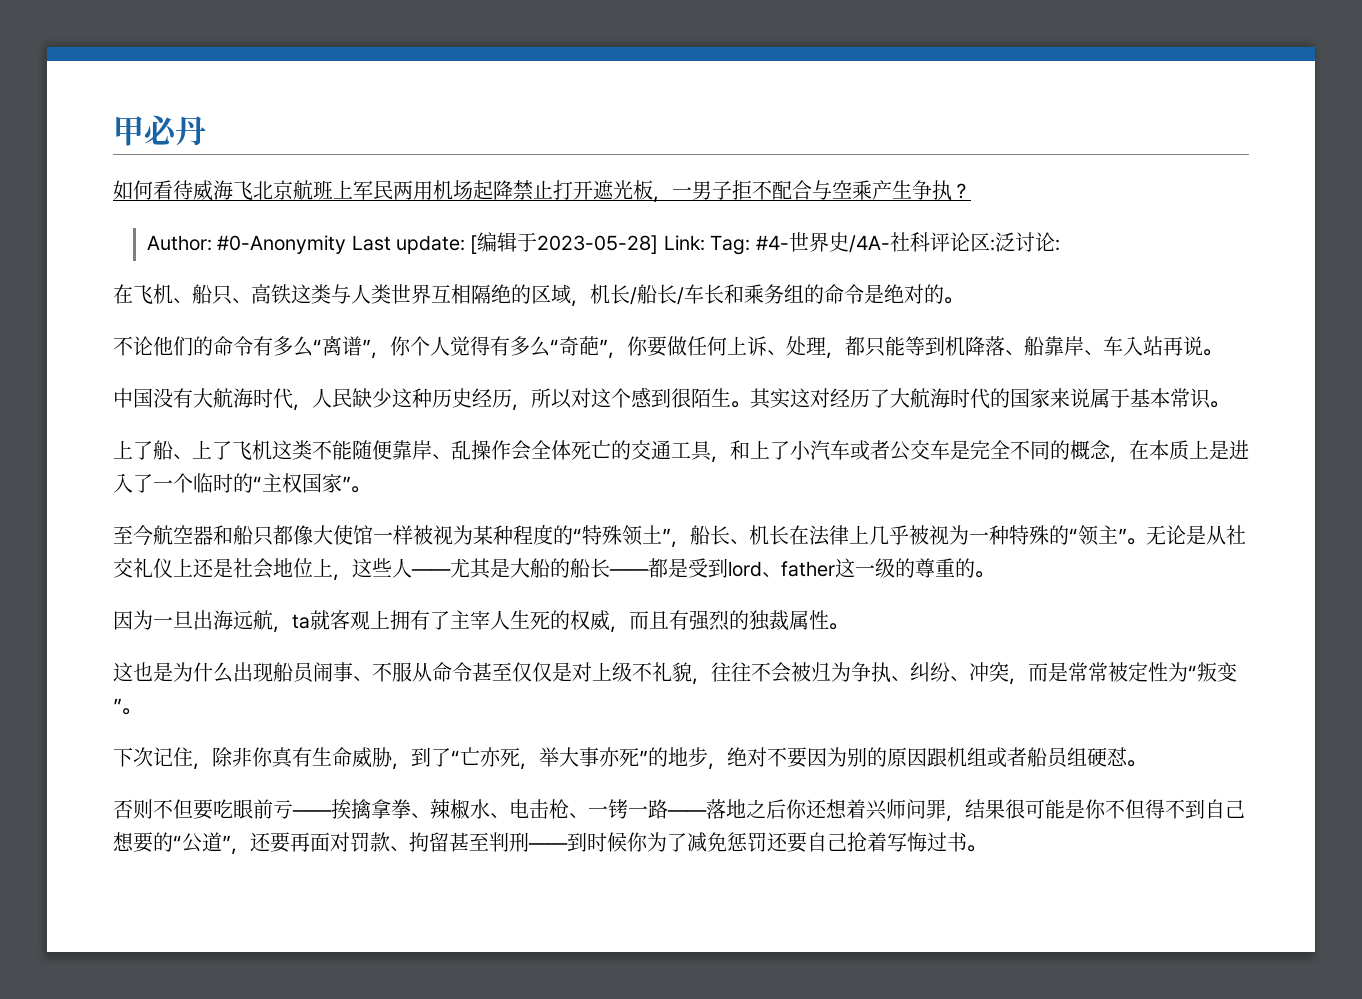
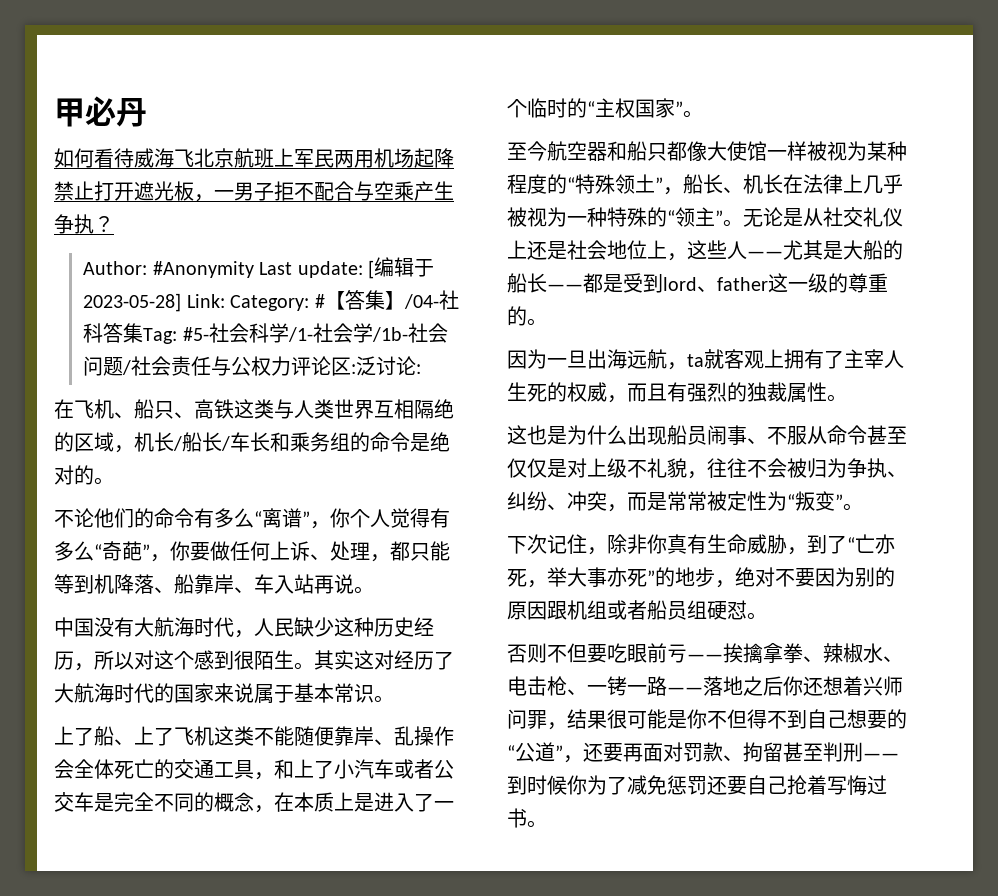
[217,235,347,254] #0-Anonymity -> [152,261,254,278] #Anonymity
[710,232,930,255] Tag: #4-世界史/4A-社科 -> [230,290,459,311] [83,323,448,344] [83,356,292,376] Category: #【答集】/04-社科答集Tag: #5-社会科学/1-社会学/1b-社会问题/社会责任与公权力

